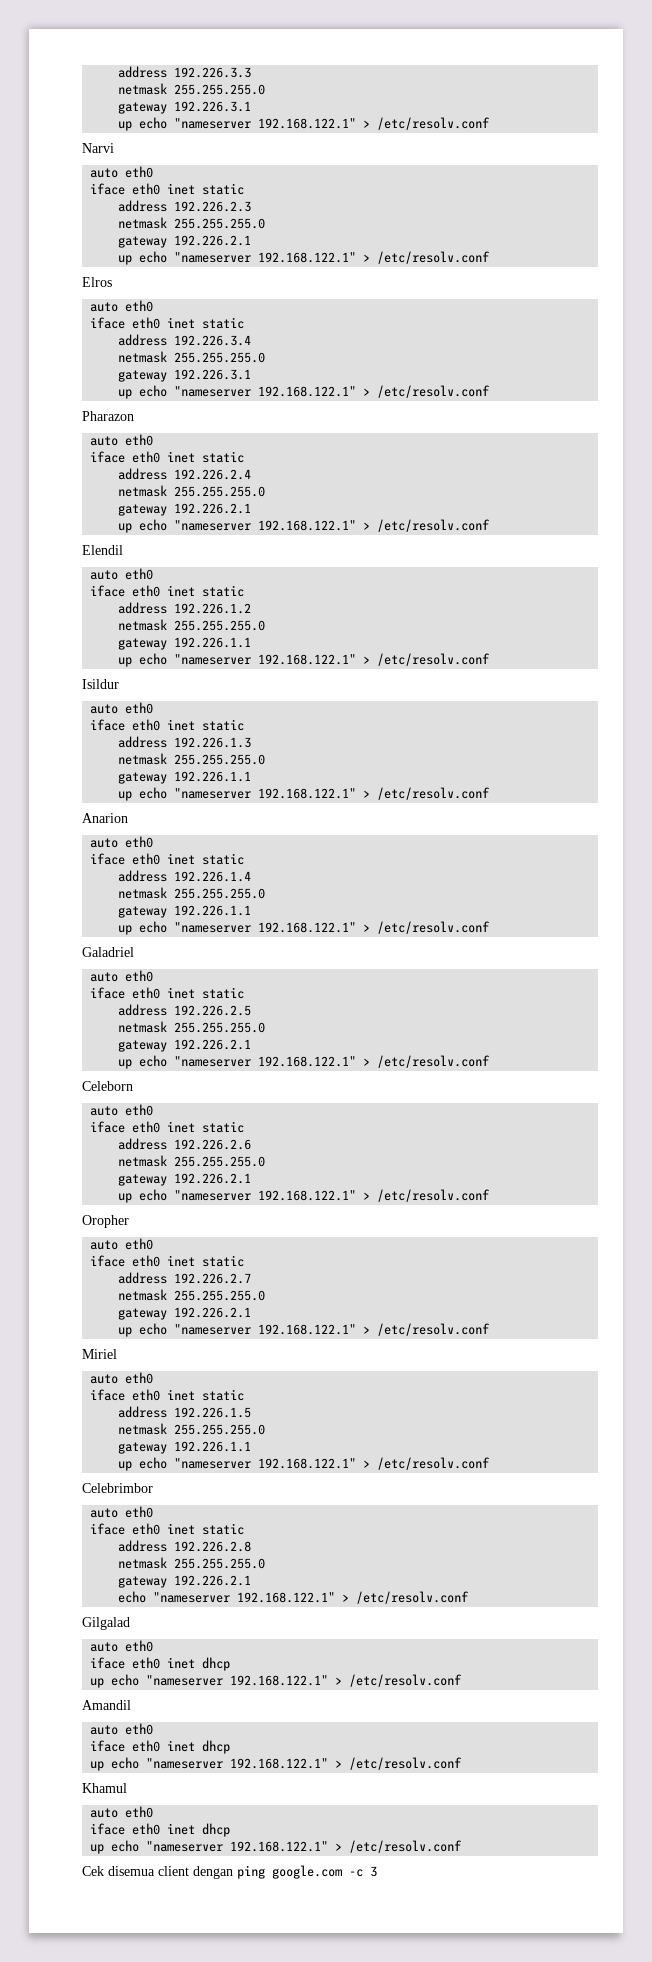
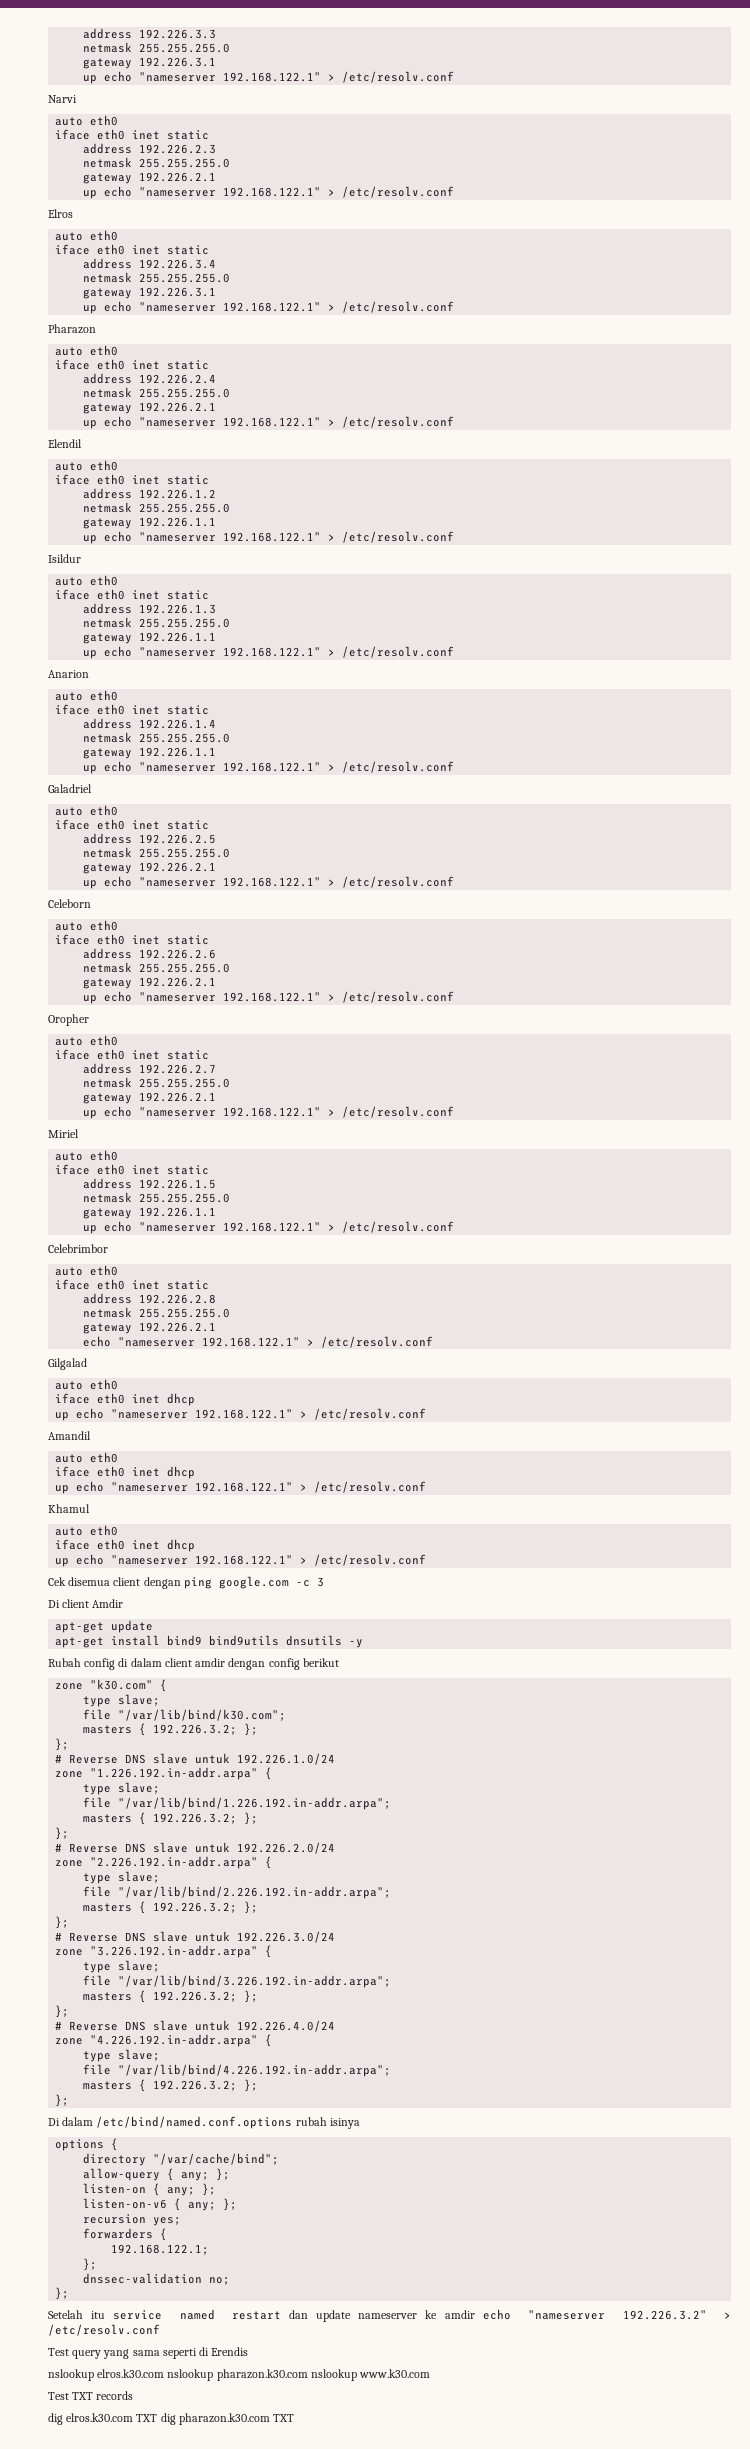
(377, 1871) none -> [48,1599,124,1608] [55,1620,154,1633] [55,1635,364,1648] [48,1658,339,1670] [55,1679,168,1692] [83,1694,161,1707] [83,1709,287,1721] [83,1723,259,1736] [55,1738,70,1751] [55,1753,336,1765] [55,1767,273,1780] [83,1782,161,1795] [83,1797,392,1810] [83,1812,259,1825] [55,1827,70,1840] [55,1842,336,1854] [55,1856,273,1869] [83,1871,161,1884] [83,1886,392,1899] [83,1901,259,1914] [55,1916,70,1929] [55,1931,336,1943] [55,1945,273,1958] [83,1960,161,1973] [83,1975,392,1988] [83,1990,259,2003] [55,2005,70,2018] [55,2020,336,2032] [55,2034,273,2047] [83,2049,161,2062] [83,2064,392,2077] [83,2079,259,2092] [55,2094,70,2107] [48,2116,360,2129] [55,2138,119,2151] [83,2153,280,2166] [83,2168,231,2181] [83,2183,217,2196] [83,2198,238,2211] [83,2214,182,2226] [83,2228,168,2241] [111,2244,210,2255] [83,2258,98,2271] [83,2273,231,2285] [55,2287,70,2300] [48,2309,731,2322] [48,2324,160,2336] [48,2347,249,2359] [48,2369,431,2381] [48,2391,134,2400] [48,2413,295,2425] // Di client Amdir // apt-get update // apt-get install bind9 bind9utils dnsutils -y // Rubah config di dalam client amdir dengan config berikut // zone "k30.com" { // type slave; // file "/var/lib/bind/k30.com"; // masters { 192.226.3.2; }; // }; // # Reverse DNS slave untuk 192.226.1.0/24 // zone "1.226.192.in-addr.arpa" { // type slave; // file "/var/lib/bind/1.226.192.in-addr.arpa"; // masters { 192.226.3.2; }; // }; // # Reverse DNS slave untuk 192.226.2.0/24 // zone "2.226.192.in-addr.arpa" { // type slave; // file "/var/lib/bind/2.226.192.in-addr.arpa"; // masters { 192.226.3.2; }; // }; // # Reverse DNS slave untuk 192.226.3.0/24 // zone "3.226.192.in-addr.arpa" { // type slave; // file "/var/lib/bind/3.226.192.in-addr.arpa"; // masters { 192.226.3.2; }; // }; // # Reverse DNS slave untuk 192.226.4.0/24 // zone "4.226.192.in-addr.arpa" { // type slave; // file "/var/lib/bind/4.226.192.in-addr.arpa"; // masters { 192.226.3.2; }; // }; // Di dalam /etc/bind/named.conf.options rubah isinya // options { // directory "/var/cache/bind"; // allow-query { any; }; // listen-on { any; }; // listen-on-v6 { any; }; // recursion yes; // forwarders { // 192.168.122.1; // }; // dnssec-validation no; // }; // Setelah itu service named restart dan update nameserver ke amdir echo "nameserver 192.226.3.2" > /etc/resolv.conf // Test query yang sama seperti di Erendis // nslookup elros.k30.com nslookup pharazon.k30.com nslookup www.k30.com // Test TXT records // dig elros.k30.com TXT dig pharazon.k30.com TXT

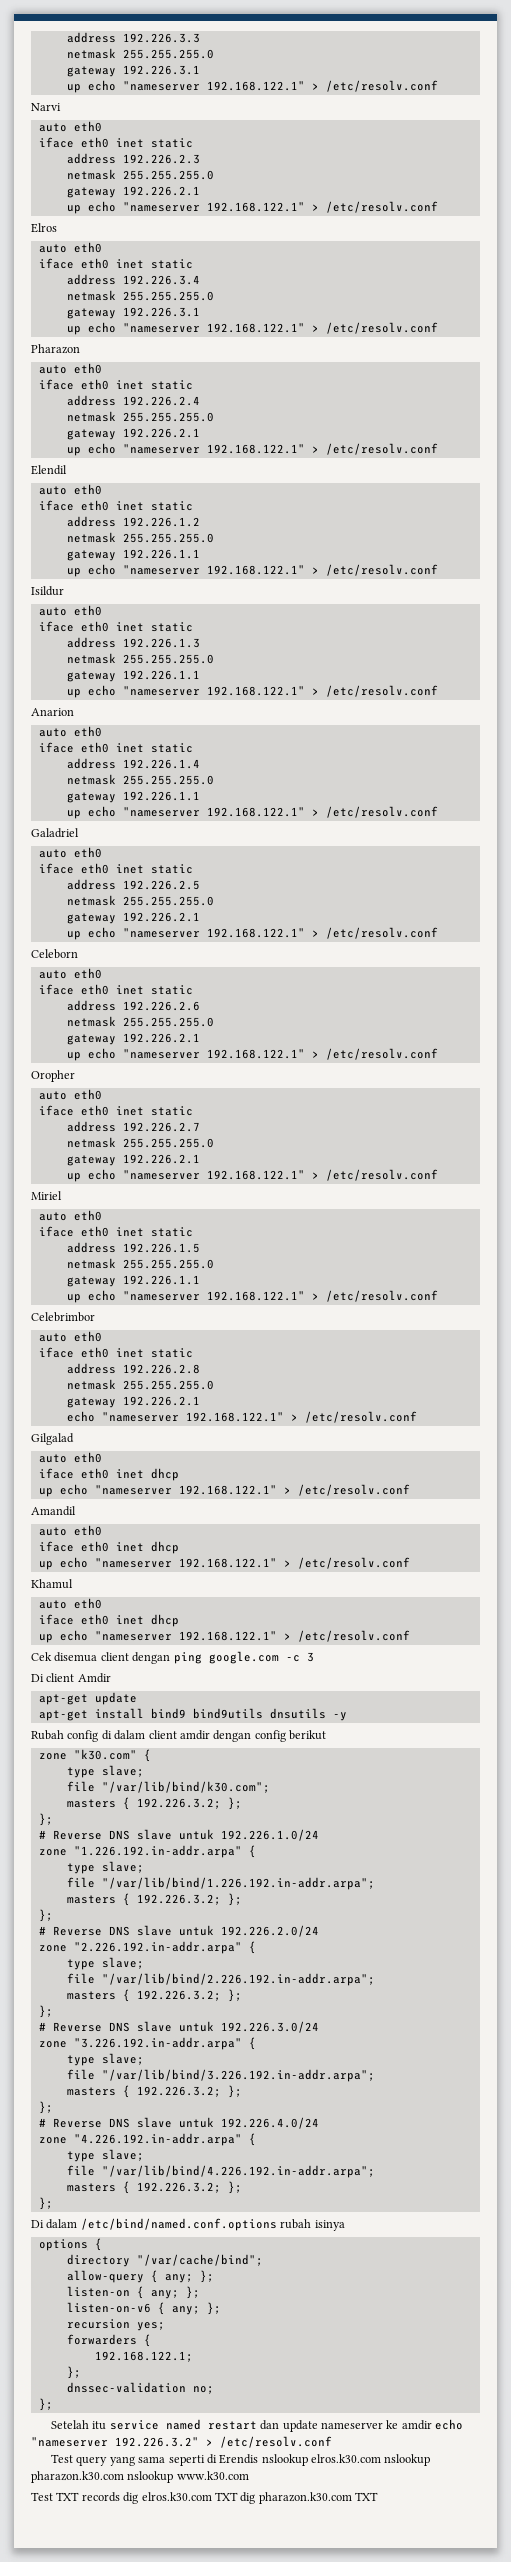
(249, 2351) // -> (259, 2459) none
(134, 2395) // -> (120, 2497) none

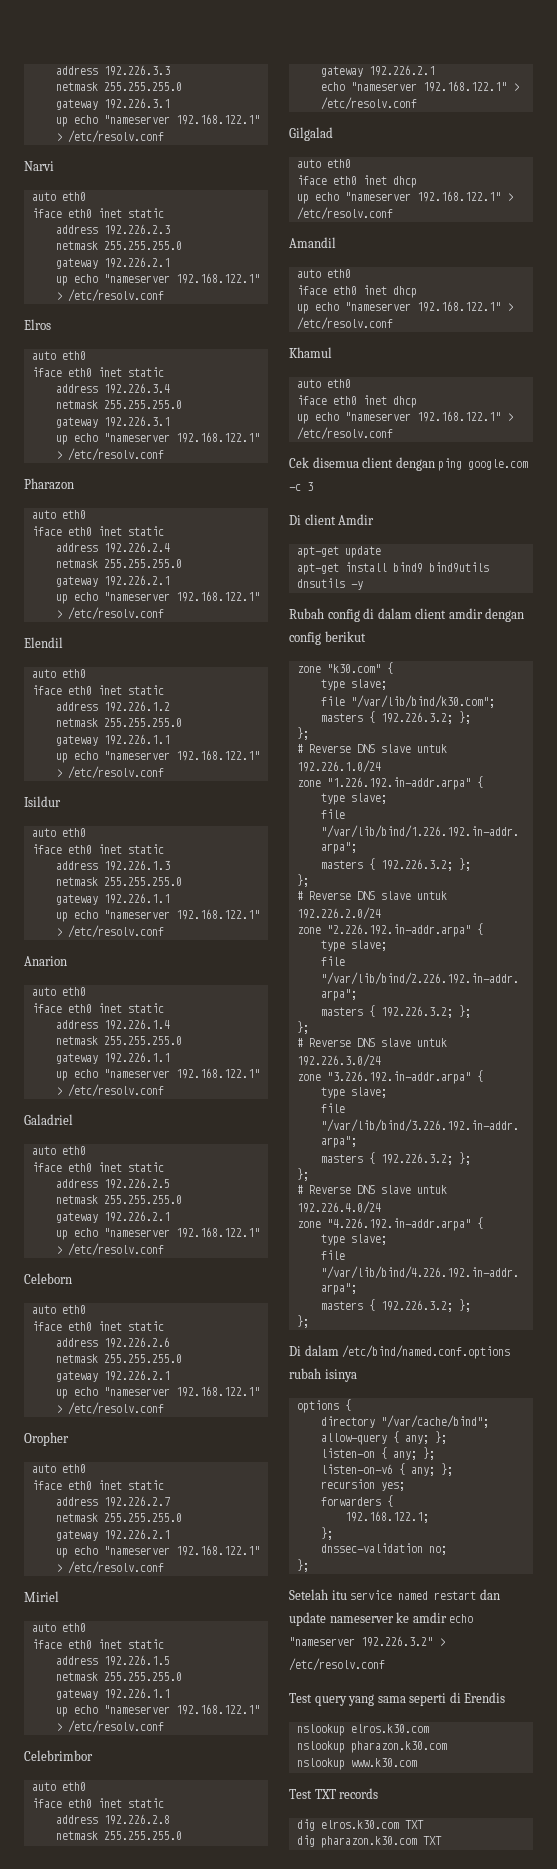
(259, 2459) none -> (506, 1697) //
(382, 2458) none -> (429, 1728) //
(124, 2477) none -> (447, 1747) //
(120, 2497) none -> (379, 1793) //
(238, 2496) none -> (424, 1824) //

